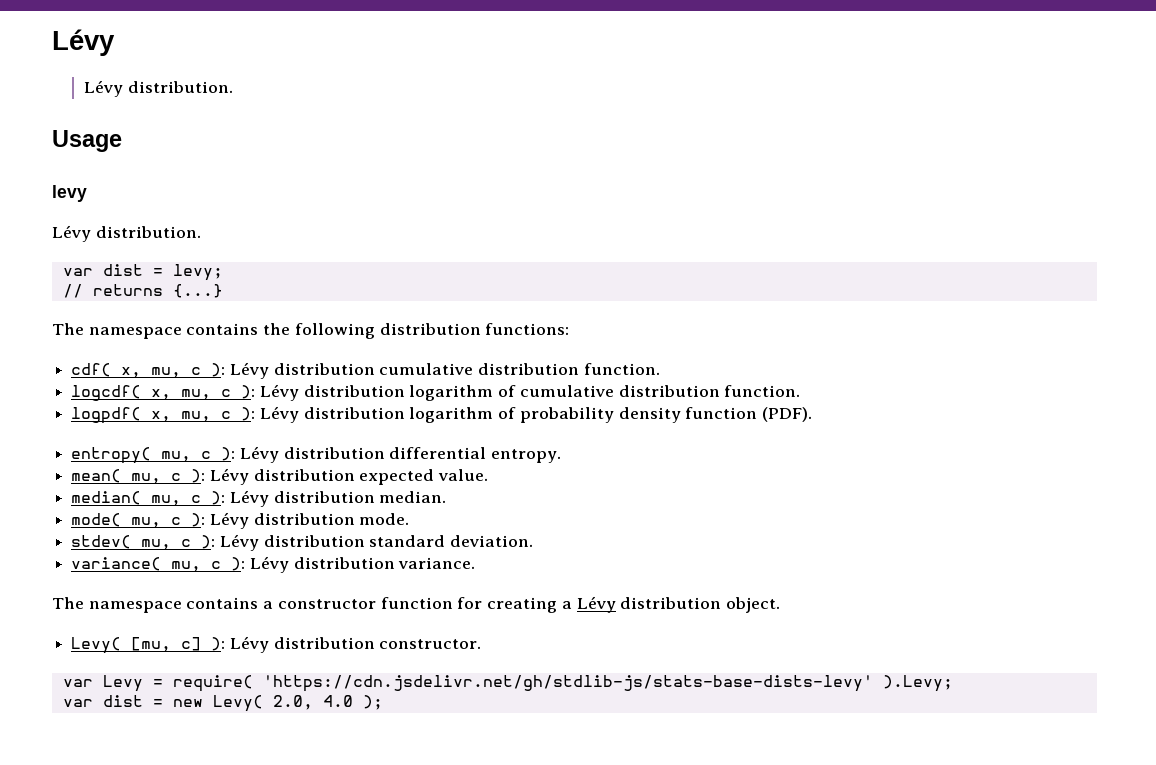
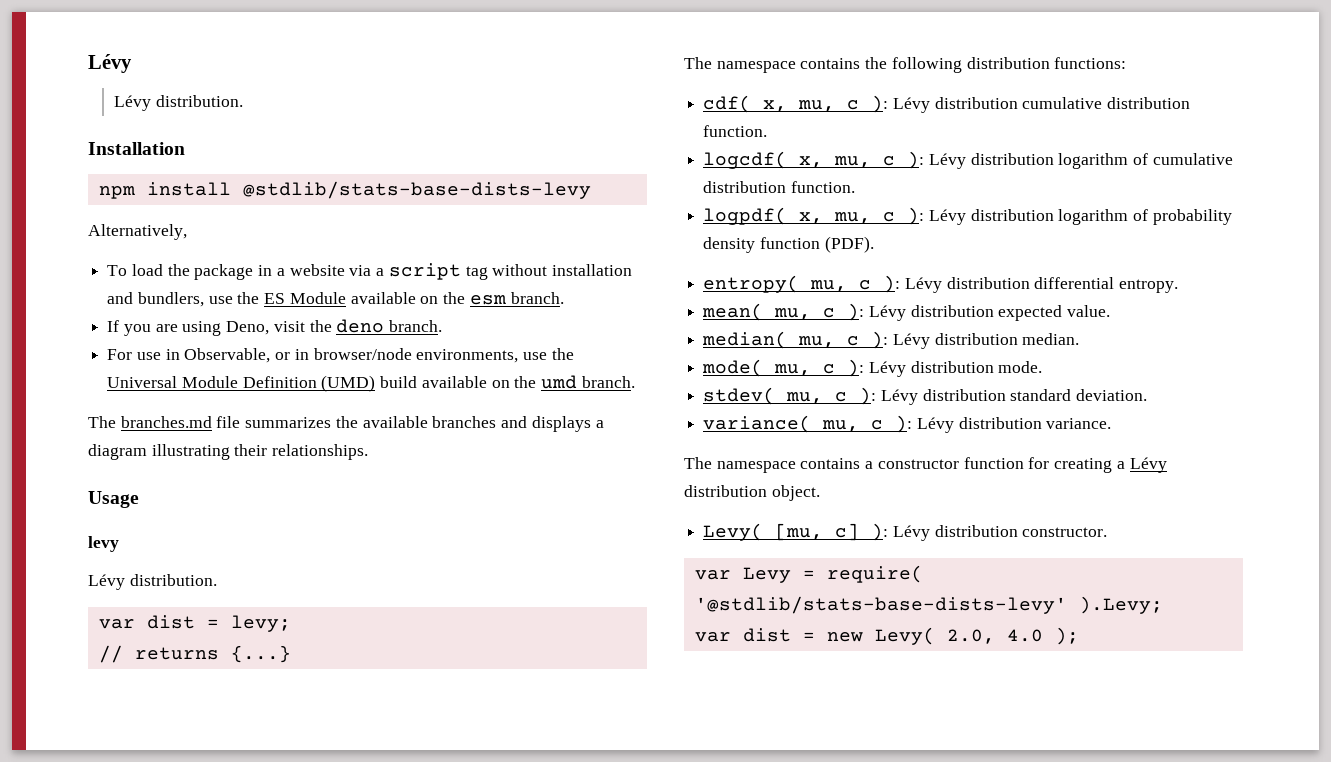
(233, 87) none -> [88,142,185,155] [98,181,591,199] [88,224,187,240] [107,263,632,280] [107,292,564,307] [107,319,443,336] [107,348,574,363] [107,375,635,392] [88,416,604,432] [88,444,369,460] // Installation // npm install @stdlib/stats-base-dists-levy // Alternatively, // To load the package in a website via a script tag without installation and bundlers, use the ES Module available on the esm branch. // If you are using Deno, visit the deno branch. // For use in Observable, or in browser/node environments, use the Universal Module Definition (UMD) build available on the umd branch. // The branches.md file summarizes the available branches and displays a diagram illustrating their relationships.
[262,675,873,692] 'https://cdn.jsdelivr.net/gh/stdlib-js/stats-base-dists-levy' -> [694,596,1067,614] '@stdlib/stats-base-dists-levy'

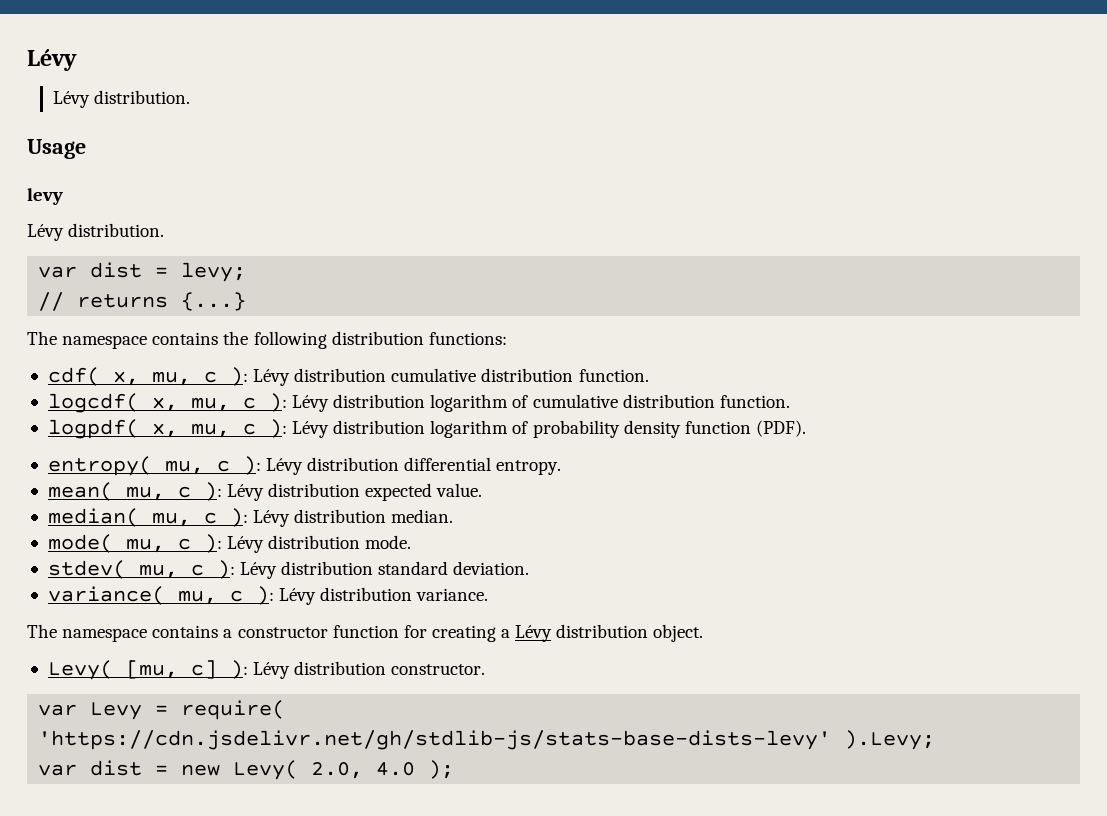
[88,142,185,155] [98,181,591,199] [88,224,187,240] [107,263,632,280] [107,292,564,307] [107,319,443,336] [107,348,574,363] [107,375,635,392] [88,416,604,432] [88,444,369,460] // Installation // npm install @stdlib/stats-base-dists-levy // Alternatively, // To load the package in a website via a script tag without installation and bundlers, use the ES Module available on the esm branch. // If you are using Deno, visit the deno branch. // For use in Observable, or in browser/node environments, use the Universal Module Definition (UMD) build available on the umd branch. // The branches.md file summarizes the available branches and displays a diagram illustrating their relationships. -> (191, 97) none
[694,596,1067,614] '@stdlib/stats-base-dists-levy' -> [38,730,832,750] 'https://cdn.jsdelivr.net/gh/stdlib-js/stats-base-dists-levy'

